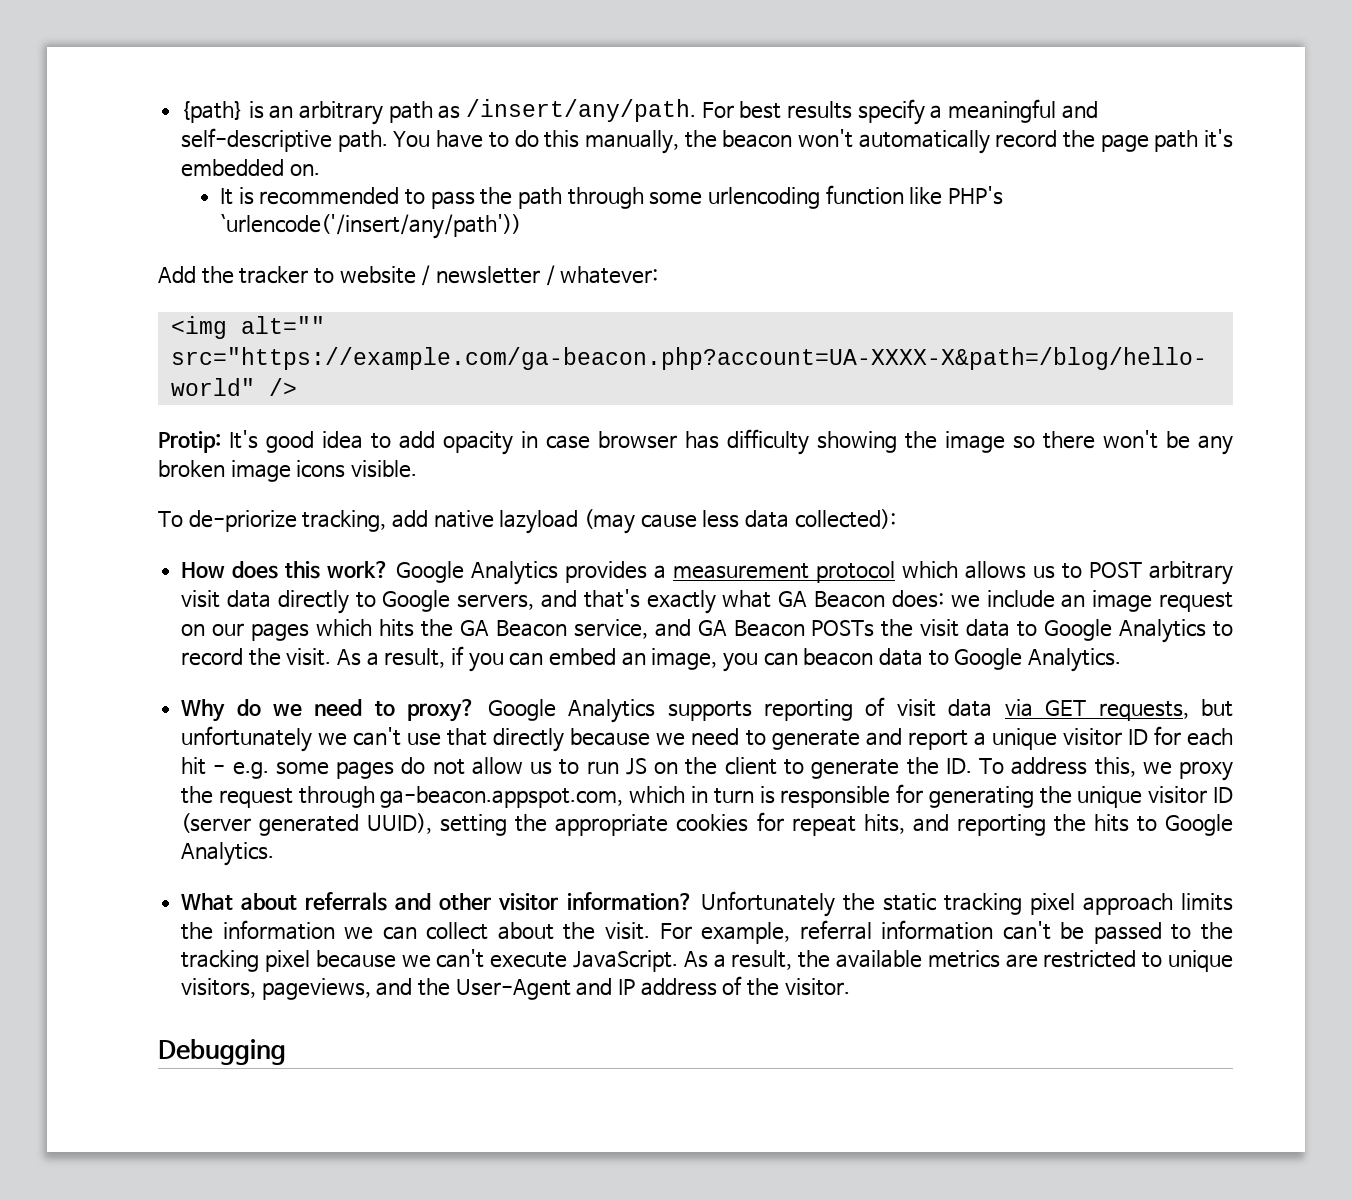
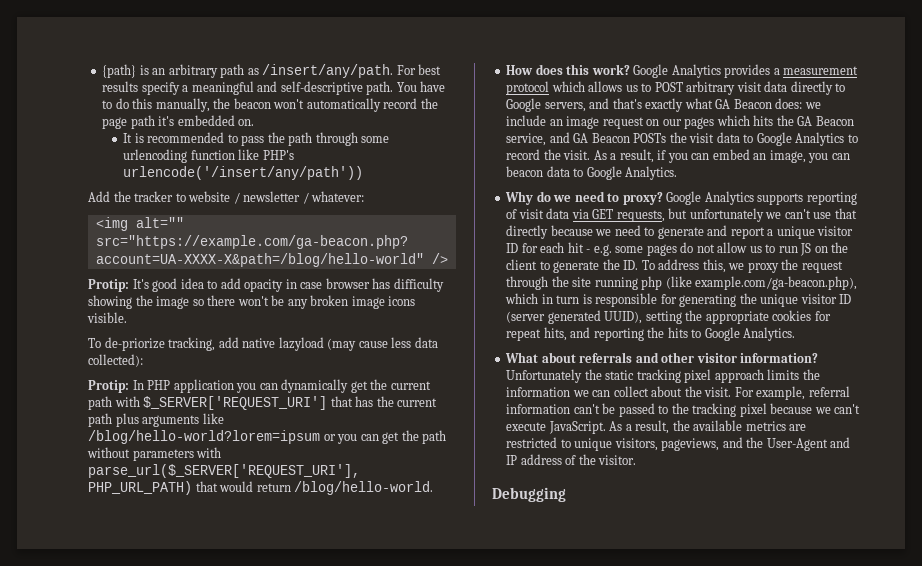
[220,214,522,239] `urlencode('/insert/any/path')) -> [123,166,364,180] urlencode('/insert/any/path'))
(896, 519) none -> [88,379,431,393] [88,396,438,410] [88,413,224,427] [88,430,447,444] [87,447,222,461] [88,464,360,478] [88,481,434,495] // Protip: In PHP application you can dynamically get the current path with $_SERVER['REQUEST_URI'] that has the current path plus arguments like /blog/hello-world?lorem=ipsum or you can get the path without parameters with parse_url($_SERVER['REQUEST_URI'], PHP_URL_PATH) that would return /blog/hello-world.
[380,786,624,808] ga-beacon.appspot.com, -> [551,276,858,290] the site running php (like example.com/ga-beacon.php),

